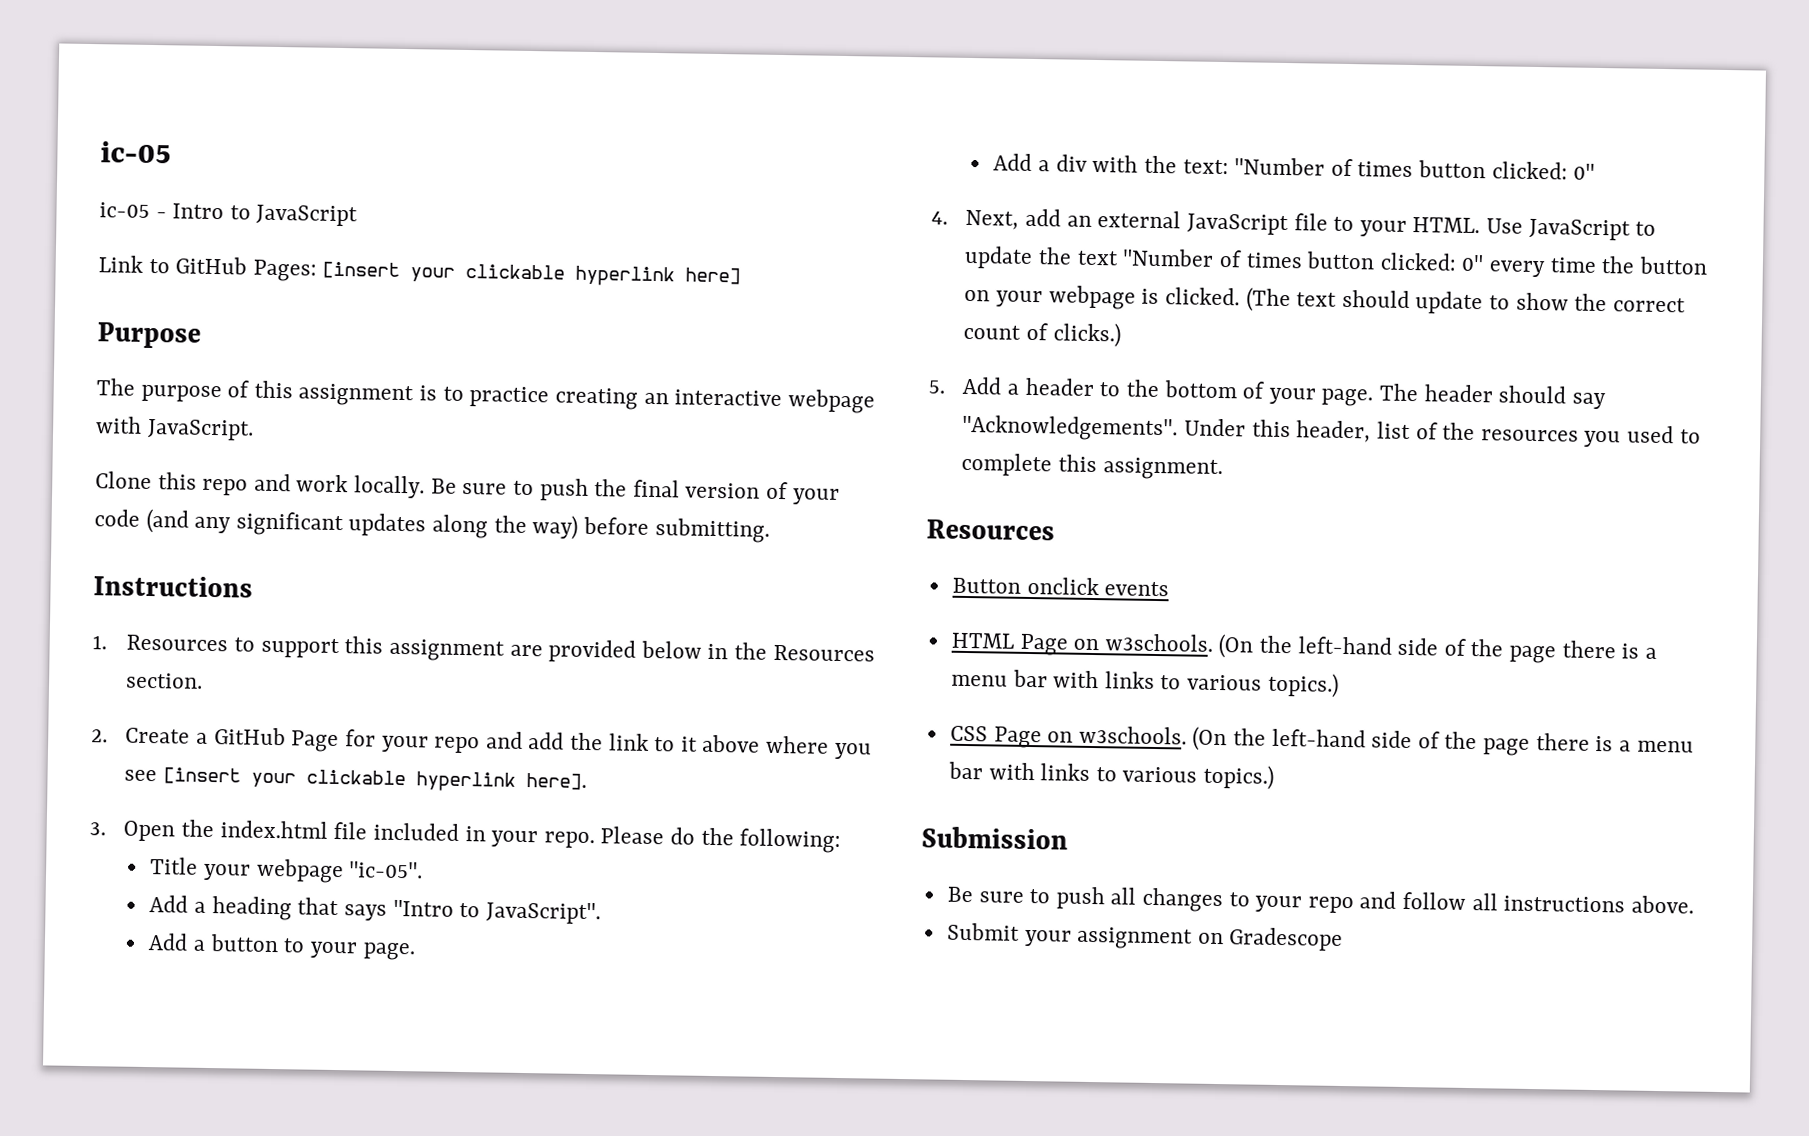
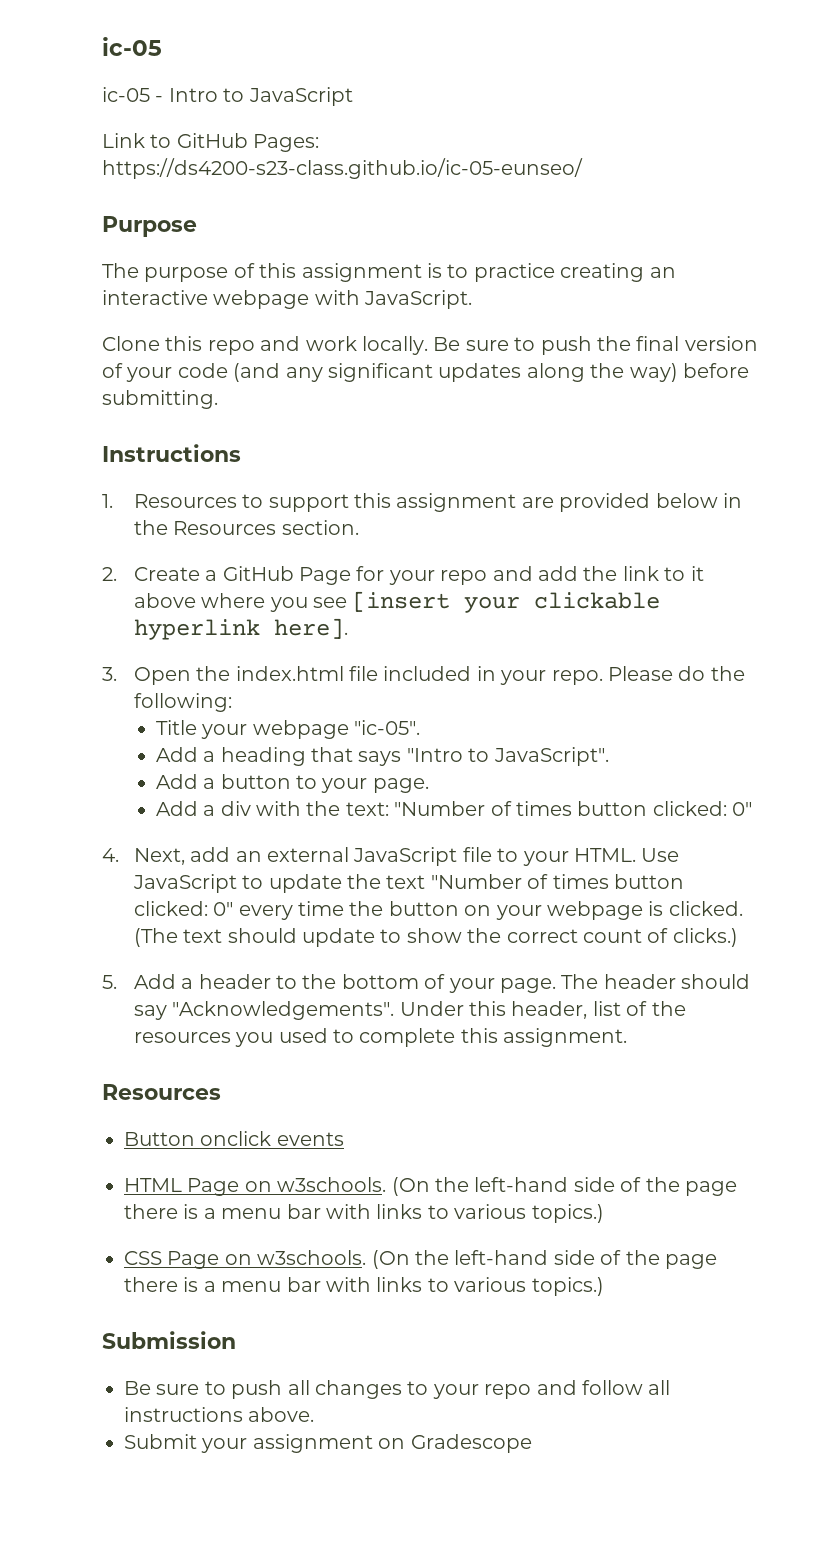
[322,261,742,287] [insert your clickable hyperlink here] -> [102,158,583,179] https://ds4200-s23-class.github.io/ic-05-eunseo/

